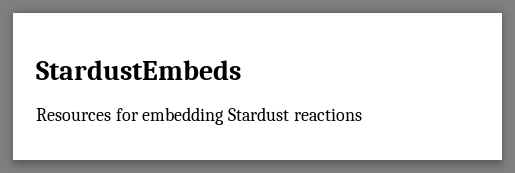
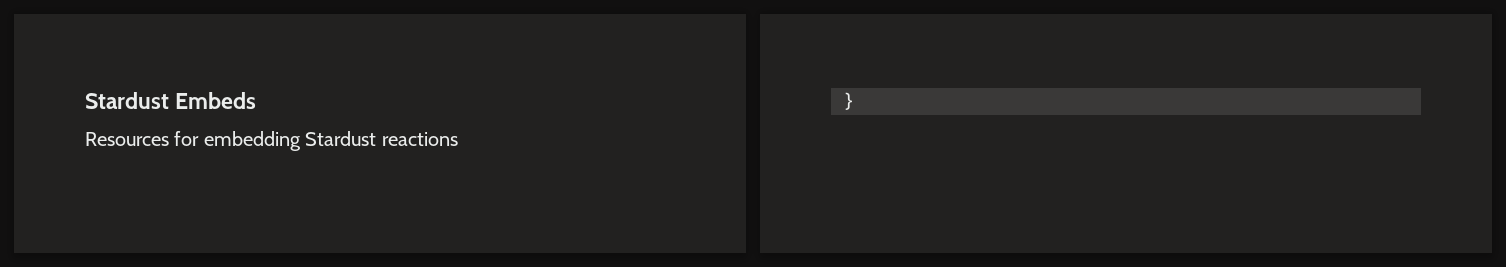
[36,60,241,80] StardustEmbeds -> [85,92,257,109] Stardust Embeds
(362, 114) none -> [843,92,855,110] // }

